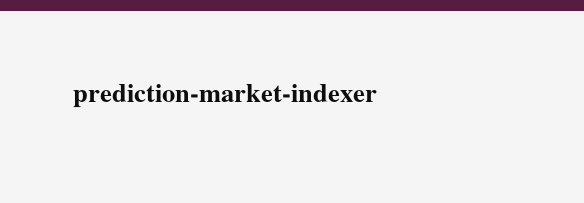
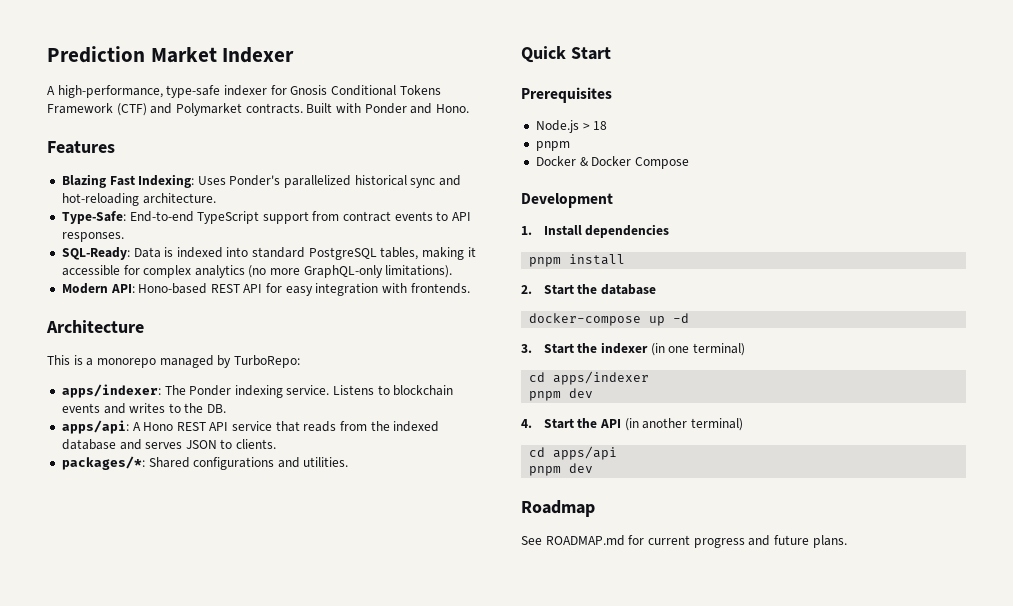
[73,84,377,108] prediction-market-indexer -> [47,46,295,63] [47,85,441,98] [47,103,469,116] [47,141,115,154] [61,174,462,188] [61,193,216,206] [61,211,472,224] [61,232,124,242] [61,247,476,260] [61,265,453,278] [61,283,470,296] [46,320,144,333] [47,355,300,368] [61,384,454,398] [61,403,227,414] [61,420,440,434] [61,439,277,450] [61,456,349,470] [521,46,611,63] [521,87,612,103] [535,120,608,133] [535,141,570,151] [535,156,689,169] [521,193,613,208] [521,224,670,238] [529,254,626,267] [521,284,656,295] [529,313,690,326] [521,342,745,356] [529,371,650,385] [529,388,594,401] [521,418,743,431] [529,446,618,460] [529,463,594,476] [521,500,595,517] [521,535,847,548] Prediction Market Indexer // A high-performance, type-safe indexer for Gnosis Conditional Tokens Framework (CTF) and Polymarket contracts. Built with Ponder and Hono. // Features // Blazing Fast Indexing: Uses Ponder's parallelized historical sync and hot-reloading architecture. // Type-Safe: End-to-end TypeScript support from contract events to API responses. // SQL-Ready: Data is indexed into standard PostgreSQL tables, making it accessible for complex analytics (no more GraphQL-only limitations). // Modern API: Hono-based REST API for easy integration with frontends. // Architecture // This is a monorepo managed by TurboRepo: // apps/indexer: The Ponder indexing service. Listens to blockchain events and writes to the DB. // apps/api: A Hono REST API service that reads from the indexed database and serves JSON to clients. // packages/*: Shared configurations and utilities. // Quick Start // Prerequisites // Node.js > 18 // pnpm // Docker & Docker Compose // Development // 1. Install dependencies // pnpm install // 2. Start the database // docker-compose up -d // 3. Start the indexer (in one terminal) // cd apps/indexer // pnpm dev // 4. Start the API (in another terminal) // cd apps/api // pnpm dev // Roadmap // See ROADMAP.md for current progress and future plans.

